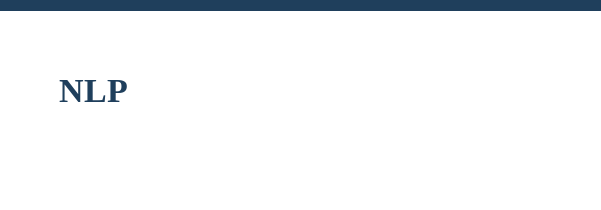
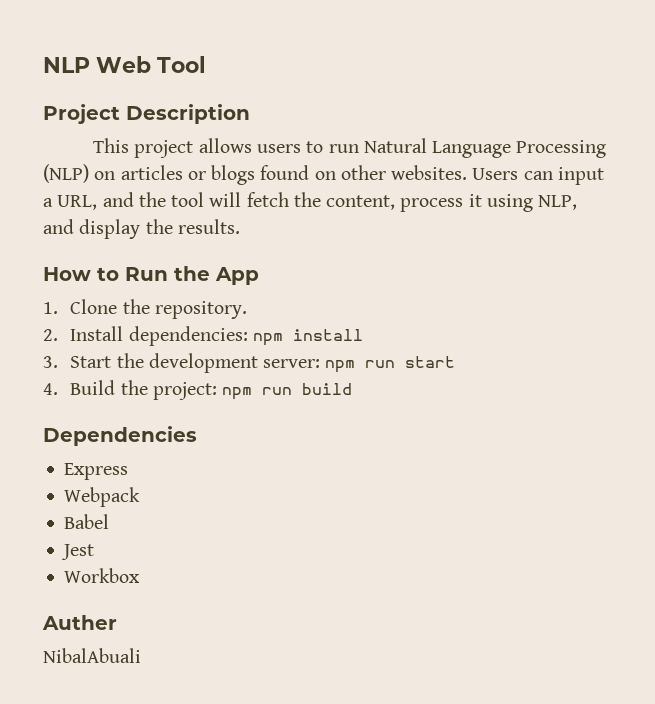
(128, 91) none -> [96,56,206,73] [43,104,250,124] [93,138,607,158] [43,164,604,185] [43,192,578,212] [43,219,240,239] [43,266,259,285] [43,299,247,319] [43,326,363,346] [43,353,456,373] [43,380,353,400] [43,426,197,446] [64,463,129,480] [64,487,141,507] [64,514,110,529] [61,544,95,560] [64,568,141,583] [42,615,117,630] [43,648,141,663] Web Tool // Project Description // This project allows users to run Natural Language Processing (NLP) on articles or blogs found on other websites. Users can input a URL, and the tool will fetch the content, process it using NLP, and display the results. // How to Run the App // 1. Clone the repository. // 2. Install dependencies: npm install // 3. Start the development server: npm run start // 4. Build the project: npm run build // Dependencies // Express // Webpack // Babel // Jest // Workbox // Auther // NibalAbuali

